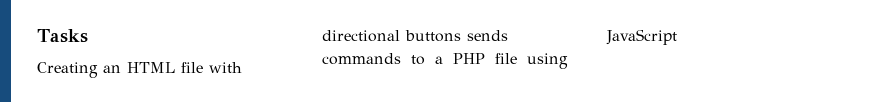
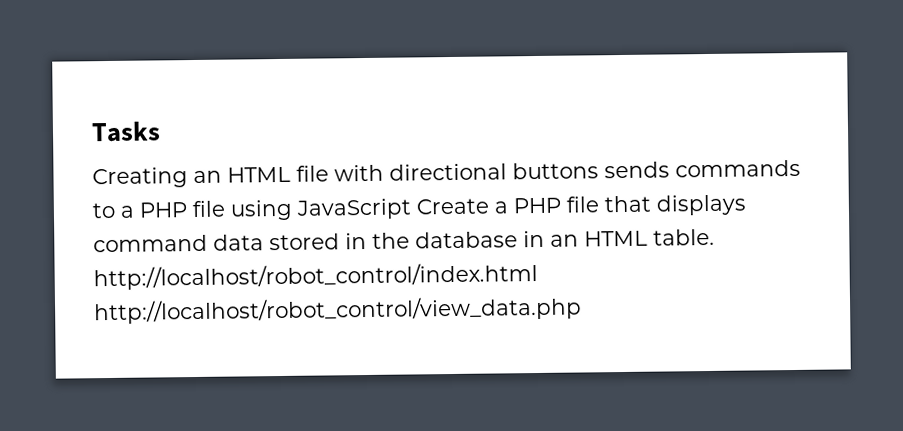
(677, 37) none -> [416,194,747,216] [93,228,715,253] [93,261,538,291] [93,295,582,325] Create a PHP file that displays command data stored in the database in an HTML table. http://localhost/robot_control/index.html http://localhost/robot_control/view_data.php

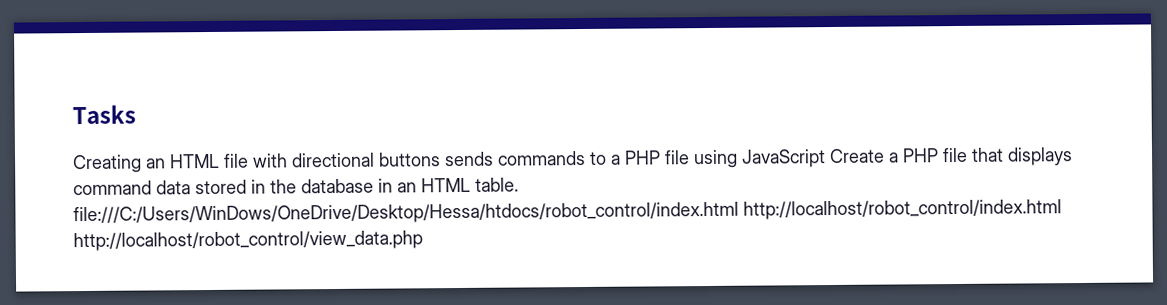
(715, 237) none -> [73,201,739,226] file:///C:/Users/WinDows/OneDrive/Desktop/Hessa/htdocs/robot_control/index.html

